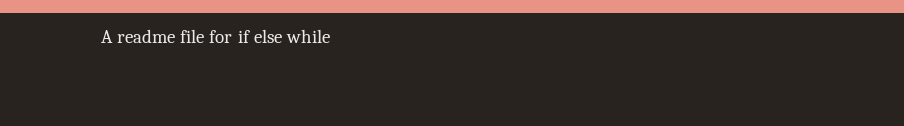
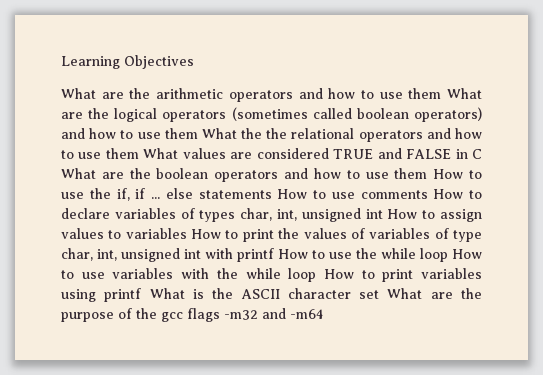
[101,29,330,43] A readme file for if else while -> [61,55,194,69] [61,88,482,102] [61,107,482,122] [61,128,483,142] [61,148,482,159] [61,168,482,182] [61,188,482,201] [61,208,483,222] [61,228,483,242] [61,248,482,262] [61,268,482,282] [61,288,483,302] [61,308,323,322] Learning Objectives // What are the arithmetic operators and how to use them What are the logical operators (sometimes called boolean operators) and how to use them What the the relational operators and how to use them What values are considered TRUE and FALSE in C What are the boolean operators and how to use them How to use the if, if ... else statements How to use comments How to declare variables of types char, int, unsigned int How to assign values to variables How to print the values of variables of type char, int, unsigned int with printf How to use the while loop How to use variables with the while loop How to print variables using printf What is the ASCII character set What are the purpose of the gcc flags -m32 and -m64

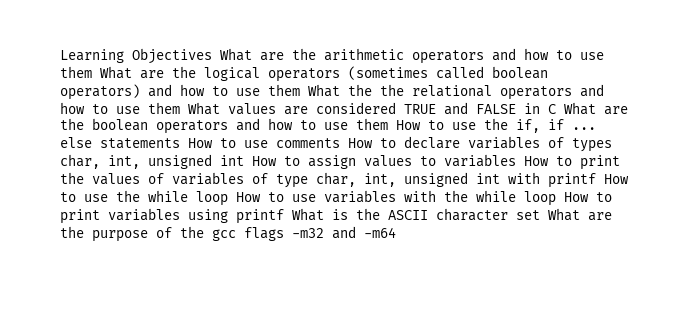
(194, 62) // -> (212, 56) none

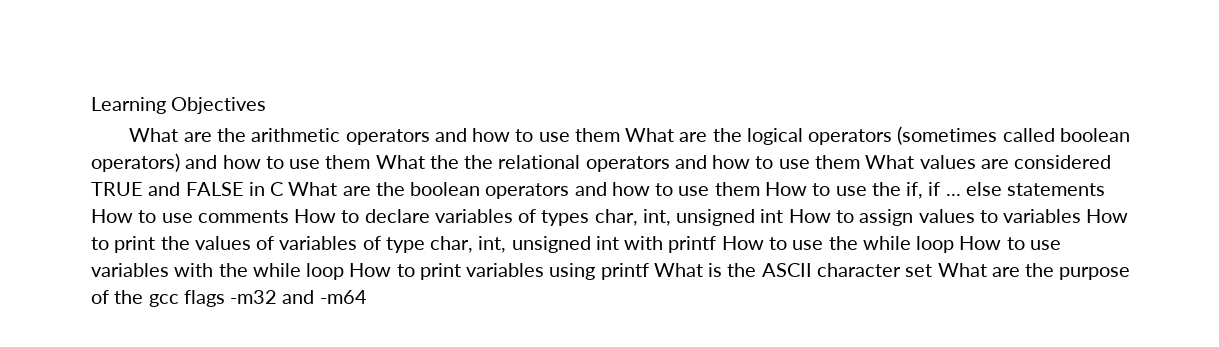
(212, 56) none -> (267, 105) //

